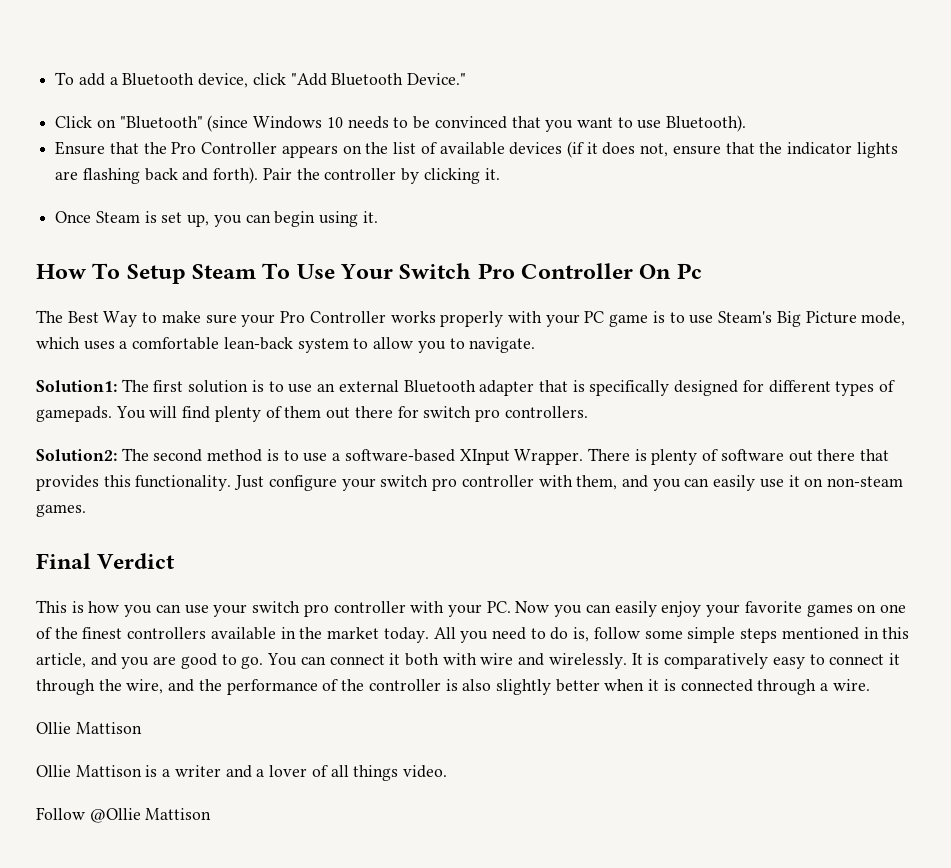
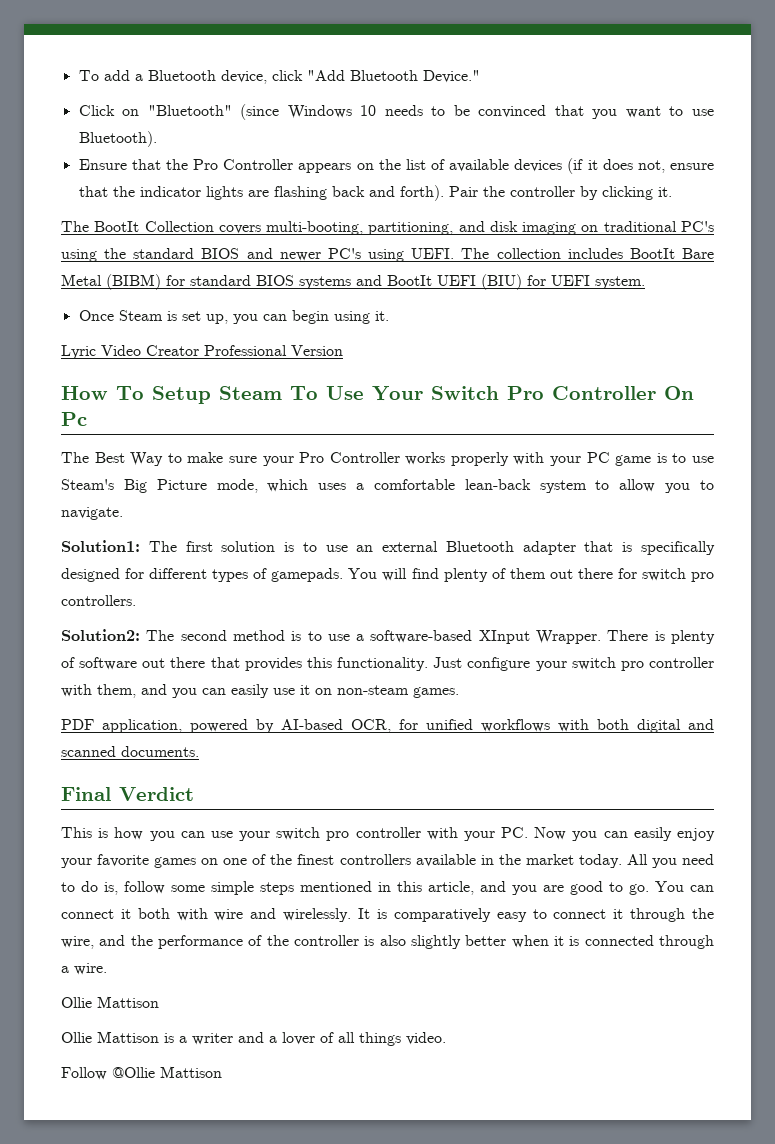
(500, 174) none -> [61,221,714,235] [61,248,714,262] [61,274,645,290] // The BootIt Collection covers multi-booting, partitioning, and disk imaging on traditional PC's using the standard BIOS and newer PC's using UEFI. The collection includes BootIt Bare Metal (BIBM) for standard BIOS systems and BootIt UEFI (BIU) for UEFI system.
(378, 217) none -> [61,345,343,359] // Lyric Video Creator Professional Version
(86, 510) none -> [61,719,714,733] [61,746,199,757] // PDF application, powered by AI-based OCR, for unified workflows with both digital and scanned documents.

